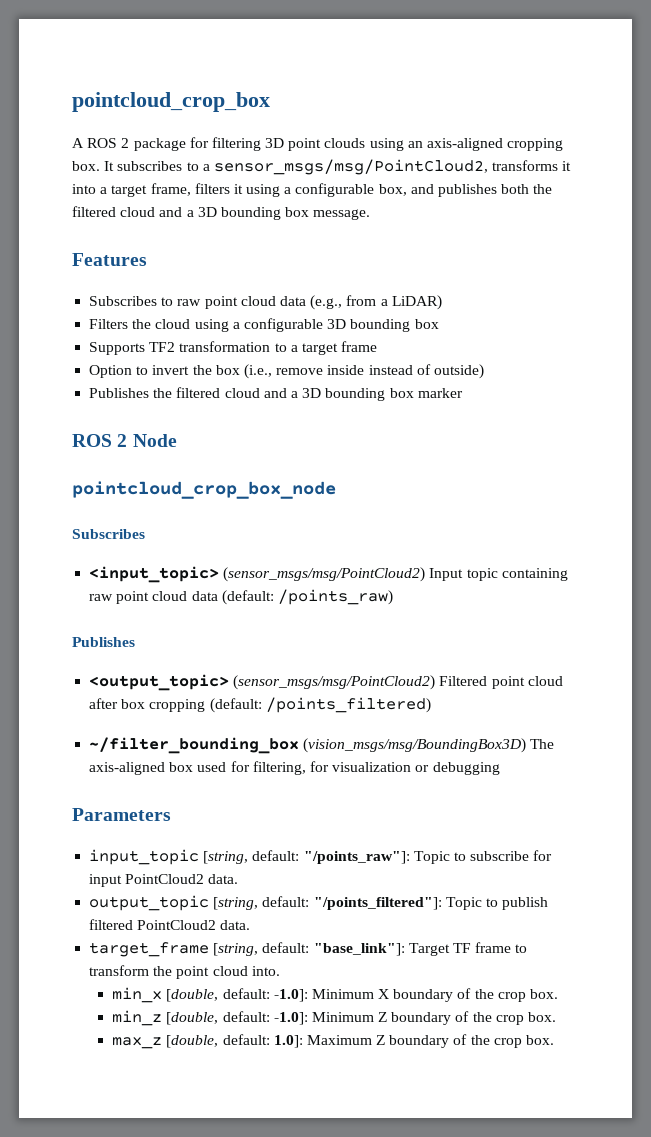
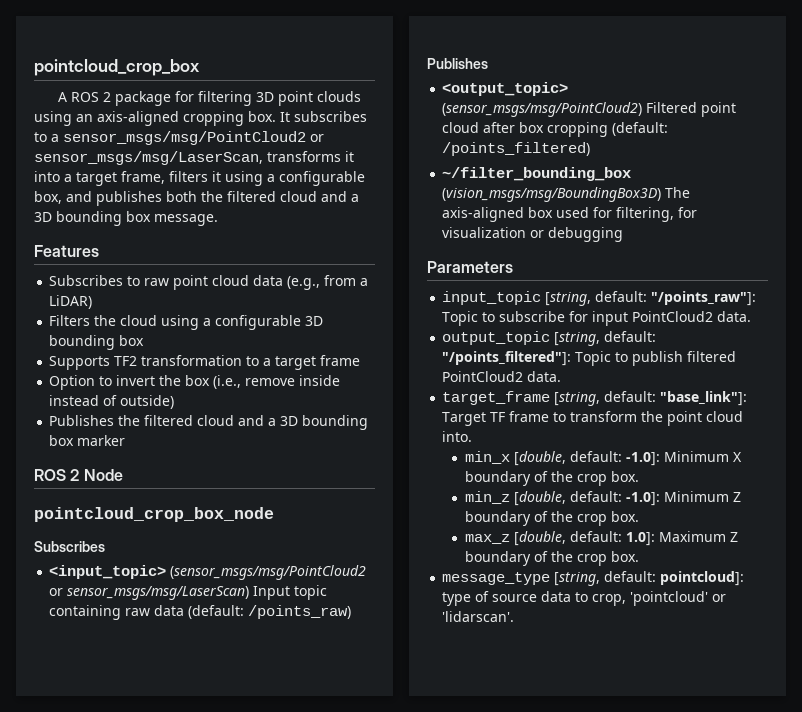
[213,159,488,175] sensor_msgs/msg/PointCloud2, -> [63,131,324,145] [34,151,263,165] sensor_msgs/msg/PointCloud2 or sensor_msgs/msg/LaserScan,
[223,567,426,582] (sensor_msgs/msg/PointCloud2) -> [170,565,367,580] [49,586,250,600] (sensor_msgs/msg/PointCloud2 or sensor_msgs/msg/LaserScan)
[116,591,188,604] point cloud -> (151, 612) none
(554, 1040) none -> [442,571,745,586] [442,591,727,606] [442,611,515,622] // message_type [string, default: pointcloud]: type of source data to crop, 'pointcloud' or 'lidarscan'.

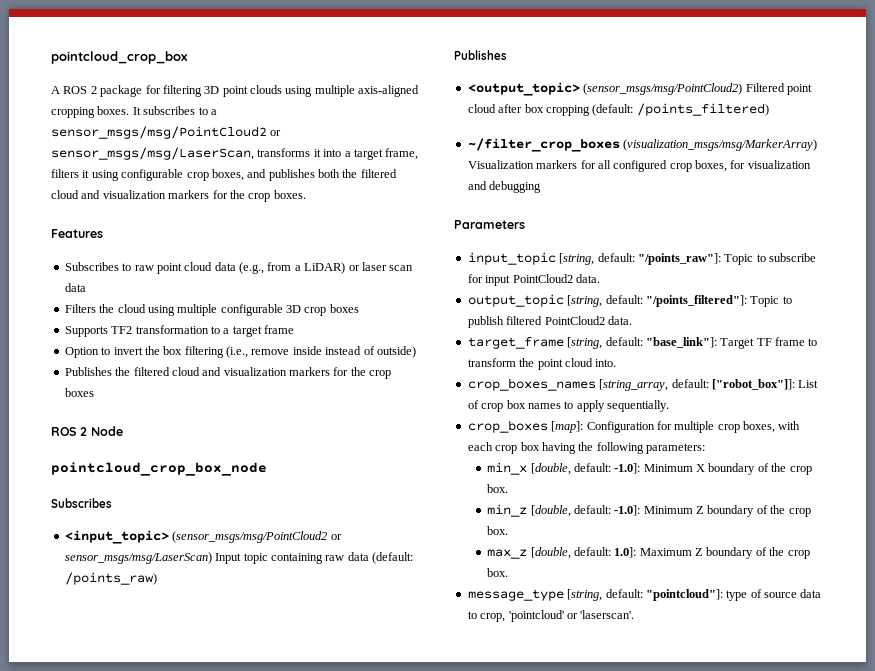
[76,114,93,122] an -> [314,85,355,97] multiple
[248,111,276,122] box. -> [97,106,130,115] boxes.
[267,171,365,186] [34,191,62,204] a configurable box, -> [121,169,244,181] configurable crop boxes,
[351,194,359,202] [34,211,218,226] a 3D bounding box message. -> [102,190,306,202] visualization markers for the crop boxes.
(93, 302) none -> [348,262,414,271] [64,283,86,292] or laser scan data
[203,318,212,326] a -> [177,304,218,316] multiple
[49,335,145,350] bounding box -> [304,304,359,316] crop boxes
(211, 380) none -> [184,346,224,358] filtering
[268,415,369,430] [49,435,126,446] a 3D bounding box marker -> [223,367,392,379] [64,388,94,397] visualization markers for the crop boxes
[442,167,632,181] [442,187,691,202] [442,207,675,222] ~/filter_bounding_box (vision_msgs/msg/BoundingBox3D) The axis-aligned box used for filtering, -> [467,138,818,152] [467,160,727,172] ~/filter_crop_boxes (visualization_msgs/msg/MarkerArray) Visualization markers for all configured crop boxes,
[530,230,545,238] or -> [467,181,487,190] and
(473, 436) none -> [467,378,819,391] [467,400,669,412] [467,420,801,433] [467,442,705,454] // crop_boxes_names [string_array, default: ["robot_box"]]: List of crop box names to apply sequentially. // crop_boxes [map]: Configuration for multiple crop boxes, with each crop box having the following parameters:
[660,571,745,586] pointcloud]: -> [645,589,723,601] "pointcloud"]:
[442,611,515,622] 'lidarscan'. -> [580,610,635,619] 'laserscan'.

